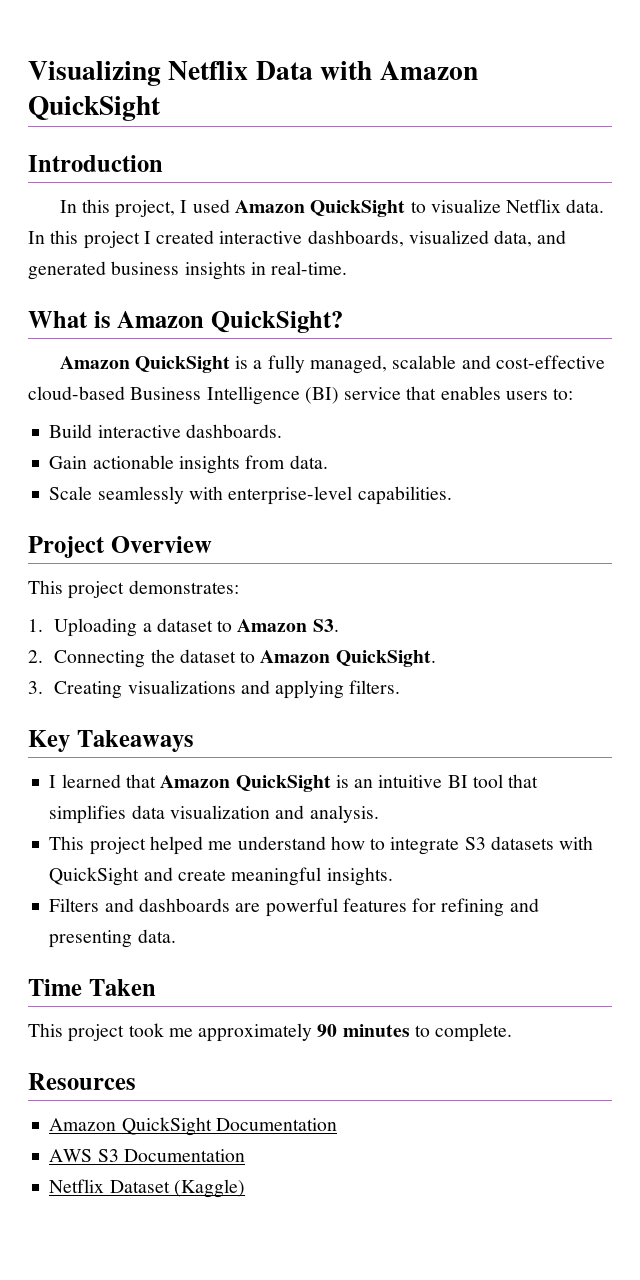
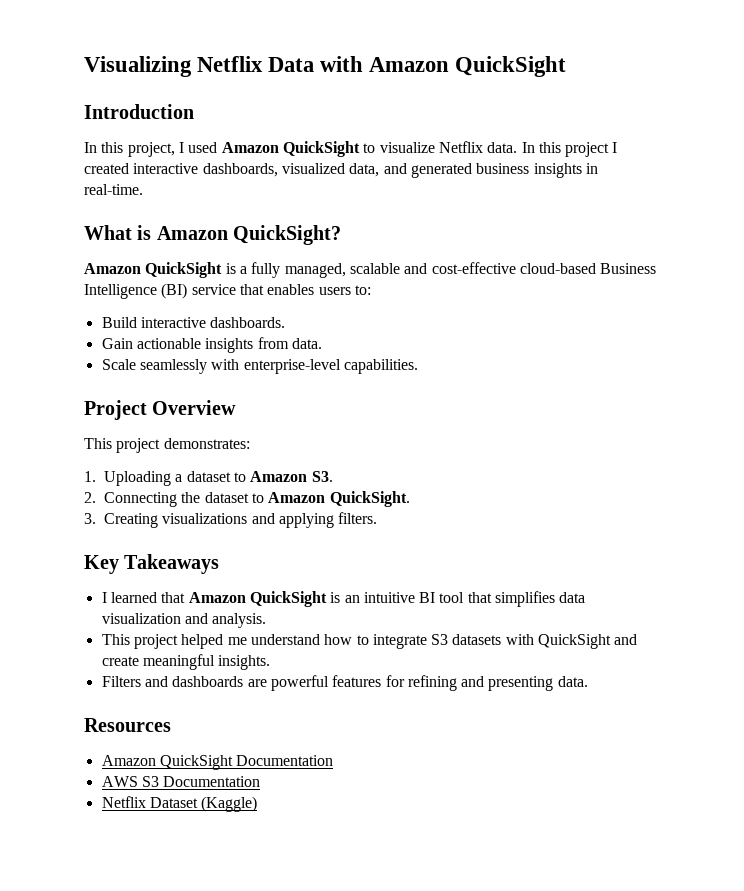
[28,979,156,996] [28,1023,513,1042] // Time Taken // This project took me approximately 90 minutes to complete. -> (588, 681) none

